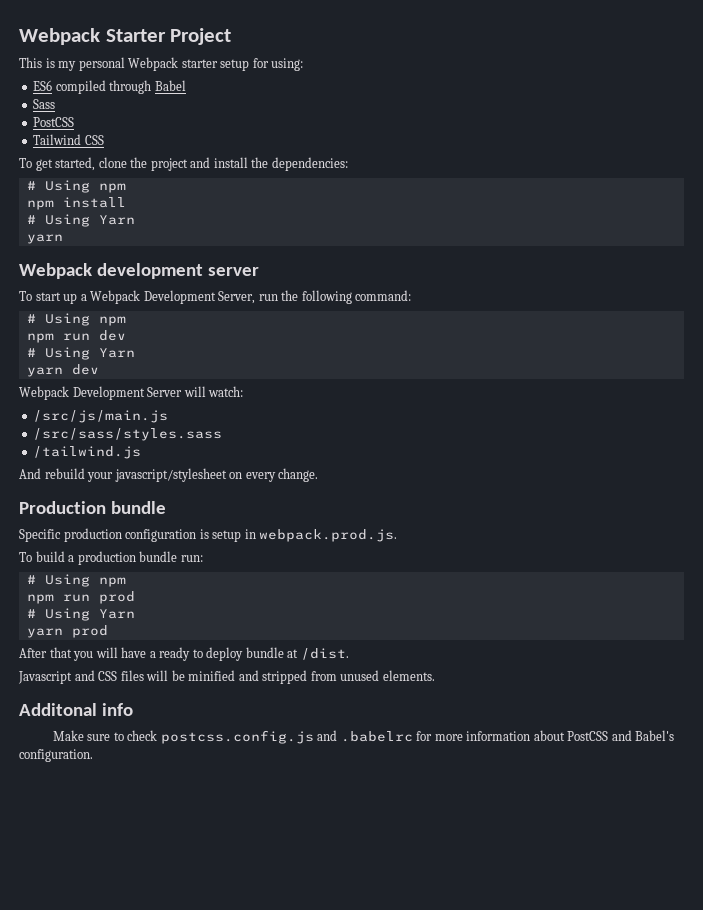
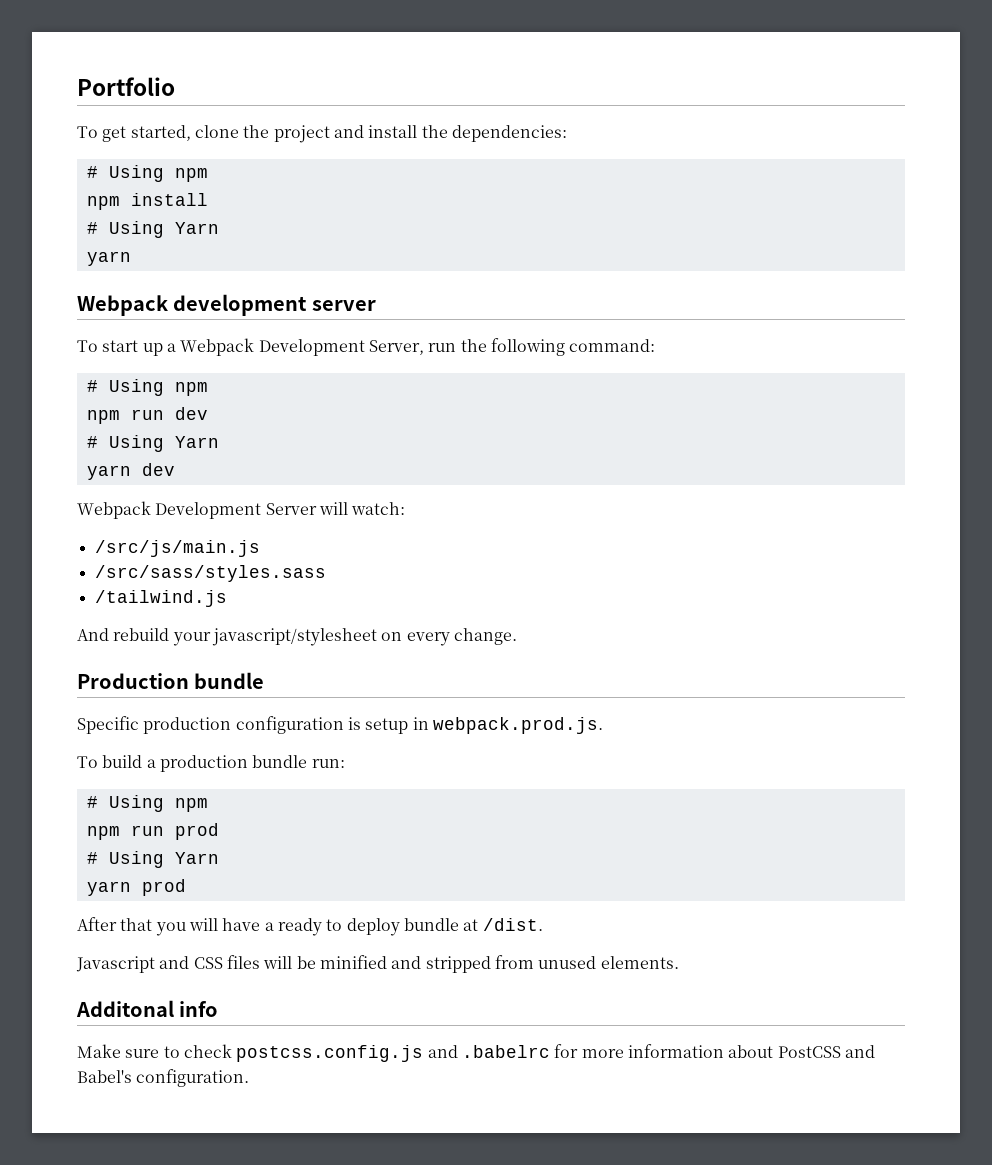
[19,28,232,45] [19,57,304,71] [33,80,186,94] [33,99,56,109] [33,117,75,127] [33,134,104,145] Webpack Starter Project // This is my personal Webpack starter setup for using: // ES6 compiled through Babel // Sass // PostCSS // Tailwind CSS -> [77,77,175,96] Portfolio

